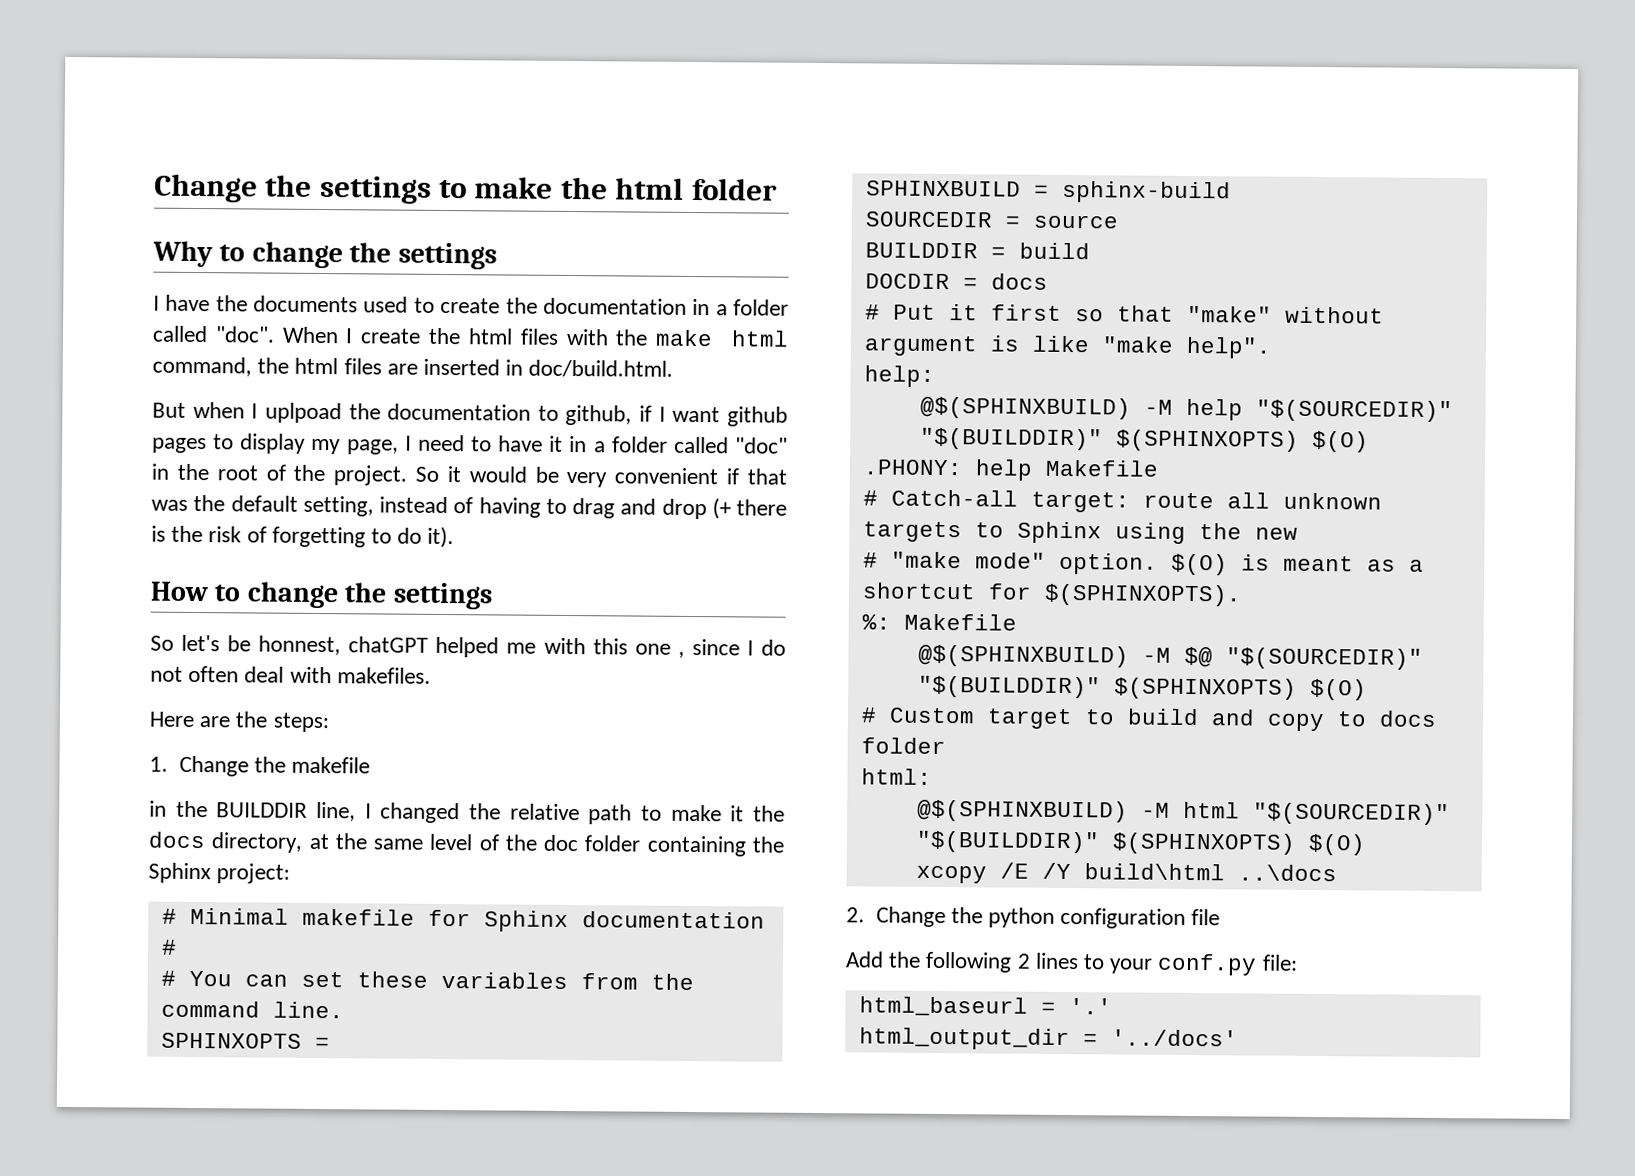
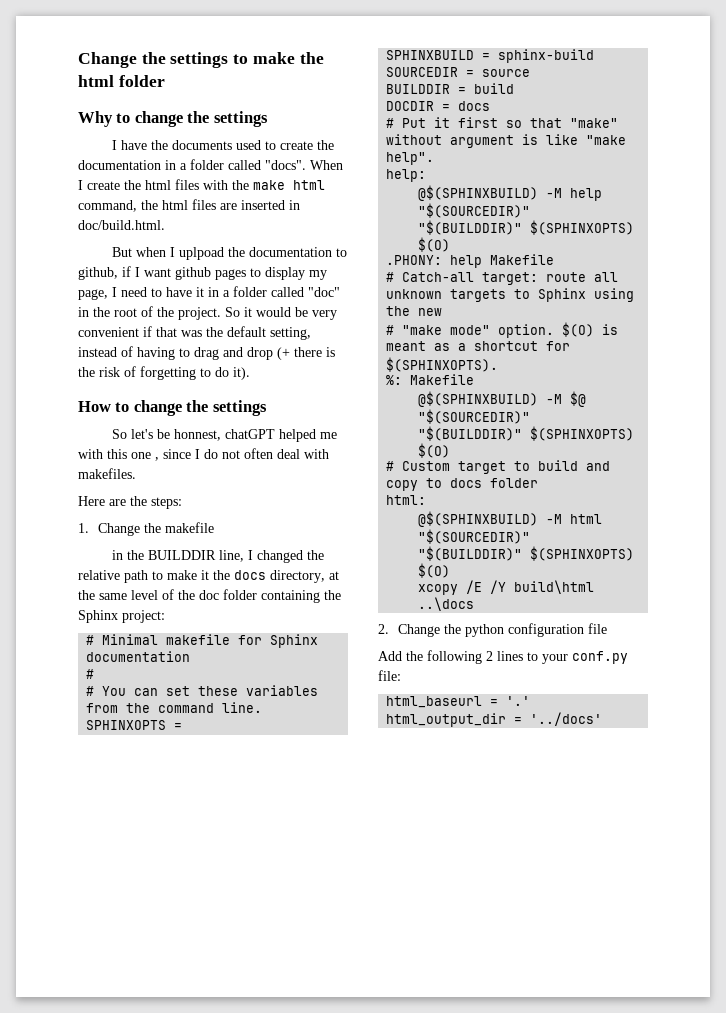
[214,326,275,343] "doc". -> [265,160,306,170] "docs".

